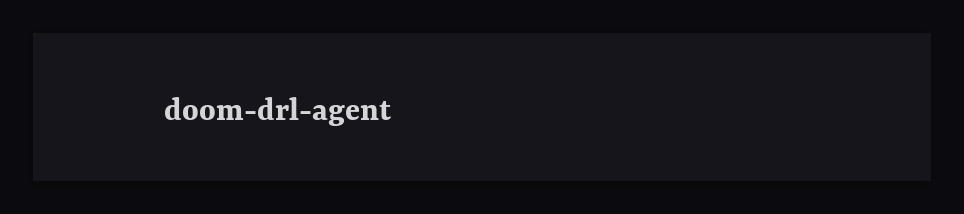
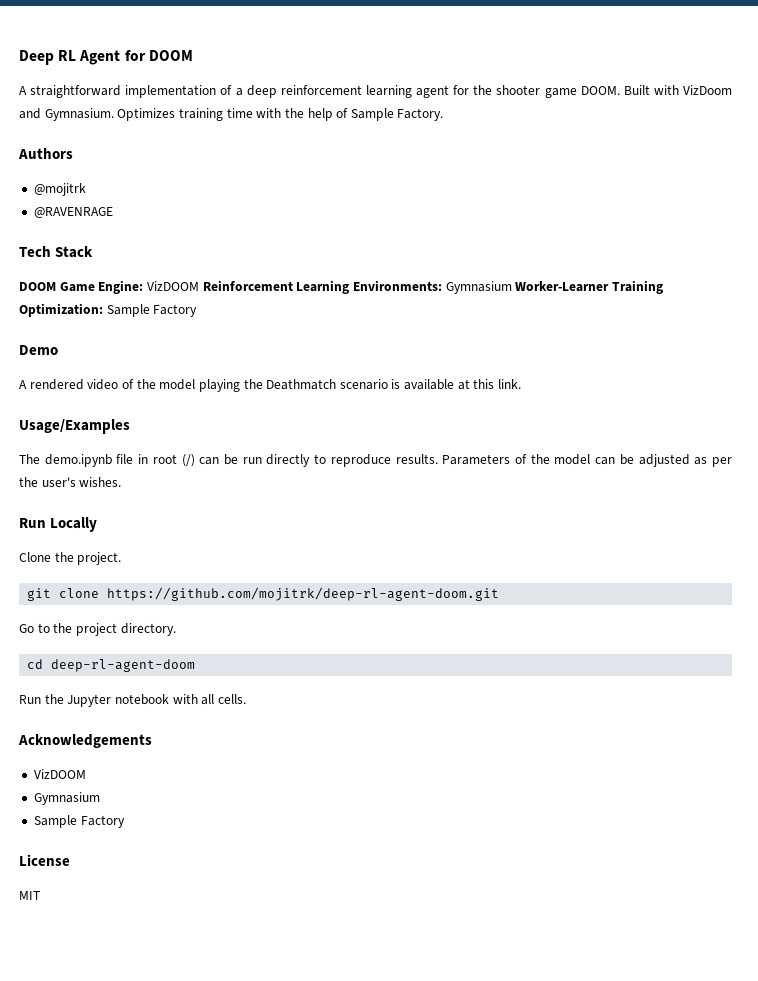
[164,97,391,126] doom-drl-agent -> [19,50,193,65] [19,85,732,98] [19,108,444,121] [18,148,73,159] [33,183,86,196] [33,207,113,218] [19,246,94,258] [19,280,663,294] [19,303,198,317] [19,345,58,355] [19,379,522,392] [19,419,130,434] [19,454,732,467] [19,477,122,487] [19,517,98,532] [19,552,122,565] [27,587,500,601] [19,623,176,636] [27,659,196,672] [19,694,246,707] [18,734,152,748] [33,769,86,779] [33,792,100,805] [33,815,125,828] [19,854,70,866] [19,891,40,900] Deep RL Agent for DOOM // A straightforward implementation of a deep reinforcement learning agent for the shooter game DOOM. Built with VizDoom and Gymnasium. Optimizes training time with the help of Sample Factory. // Authors // @mojitrk // @RAVENRAGE // Tech Stack // DOOM Game Engine: VizDOOM Reinforcement Learning Environments: Gymnasium Worker-Learner Training Optimization: Sample Factory // Demo // A rendered video of the model playing the Deathmatch scenario is available at this link. // Usage/Examples // The demo.ipynb file in root (/) can be run directly to reproduce results. Parameters of the model can be adjusted as per the user's wishes. // Run Locally // Clone the project. // git clone https://github.com/mojitrk/deep-rl-agent-doom.git // Go to the project directory. // cd deep-rl-agent-doom // Run the Jupyter notebook with all cells. // Acknowledgements // VizDOOM // Gymnasium // Sample Factory // License // MIT

